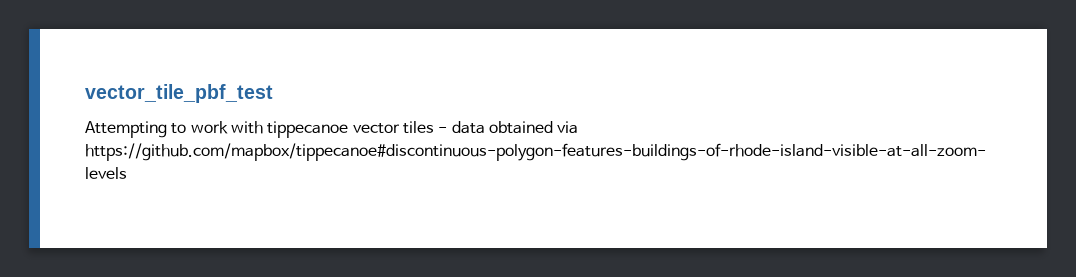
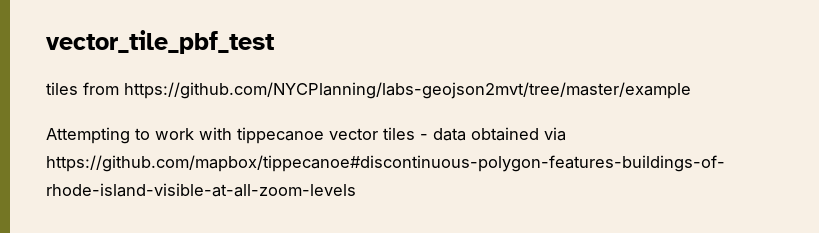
(273, 93) none -> [46,82,691,99] // tiles from https://github.com/NYCPlanning/labs-geojson2mvt/tree/master/example

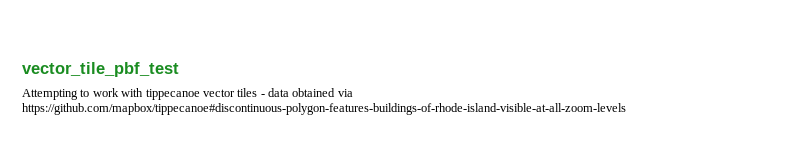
[46,82,691,99] // tiles from https://github.com/NYCPlanning/labs-geojson2mvt/tree/master/example -> (179, 69) none

